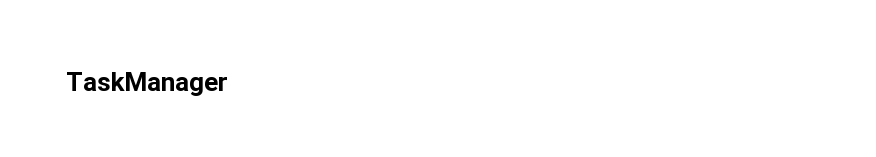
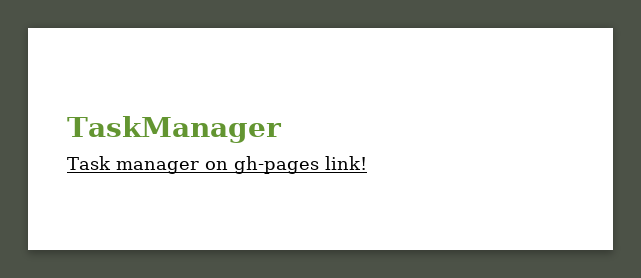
(228, 84) none -> [67,156,367,174] // Task manager on gh-pages link!

